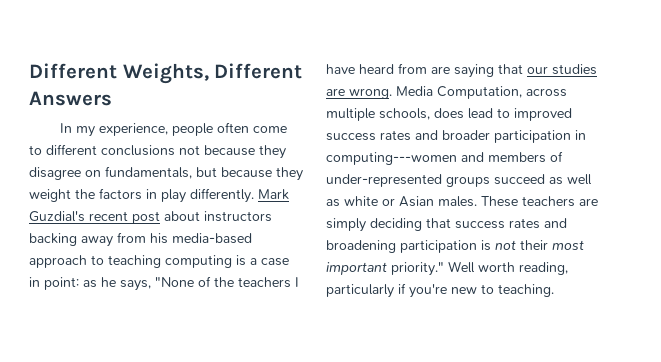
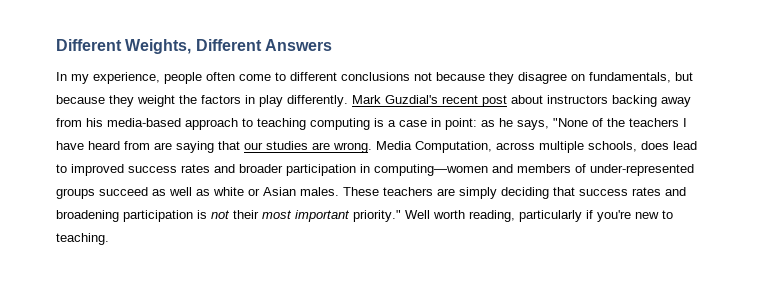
[326,152,457,165] computing---women -> [374,164,488,176] computing—women

